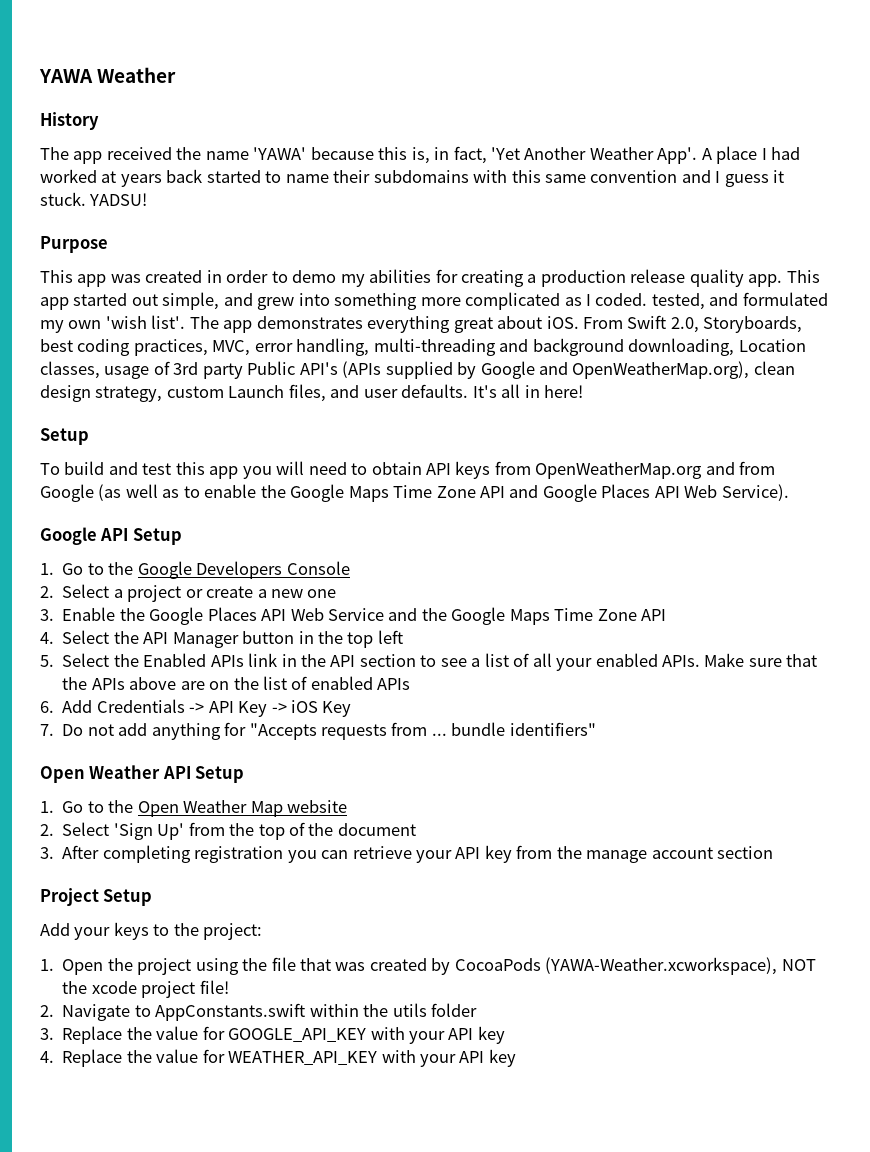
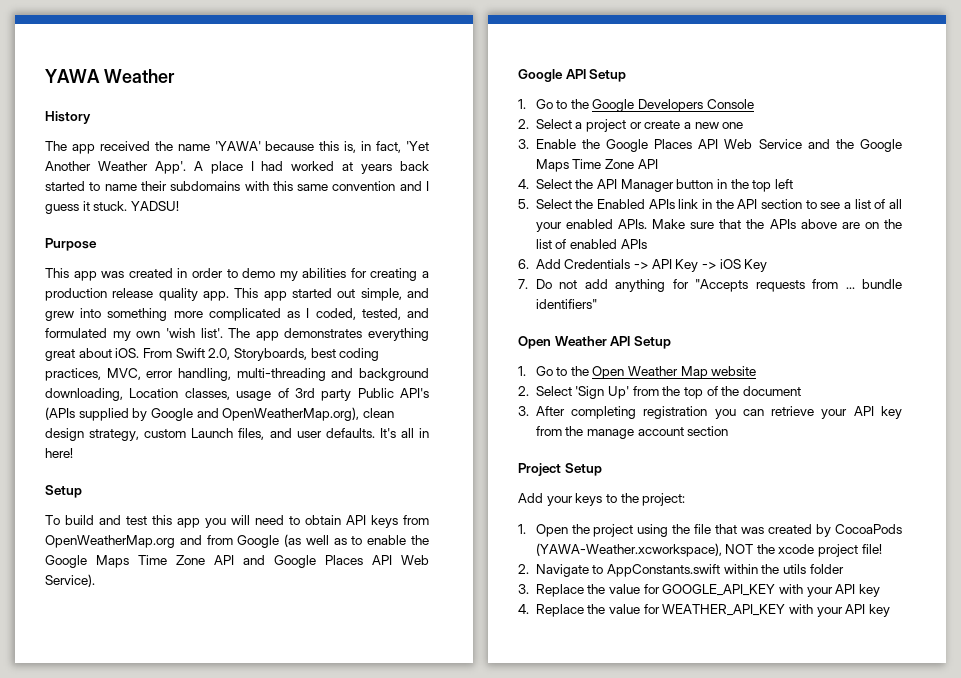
[595,293,648,306] coded. -> [315,308,356,320] coded,

